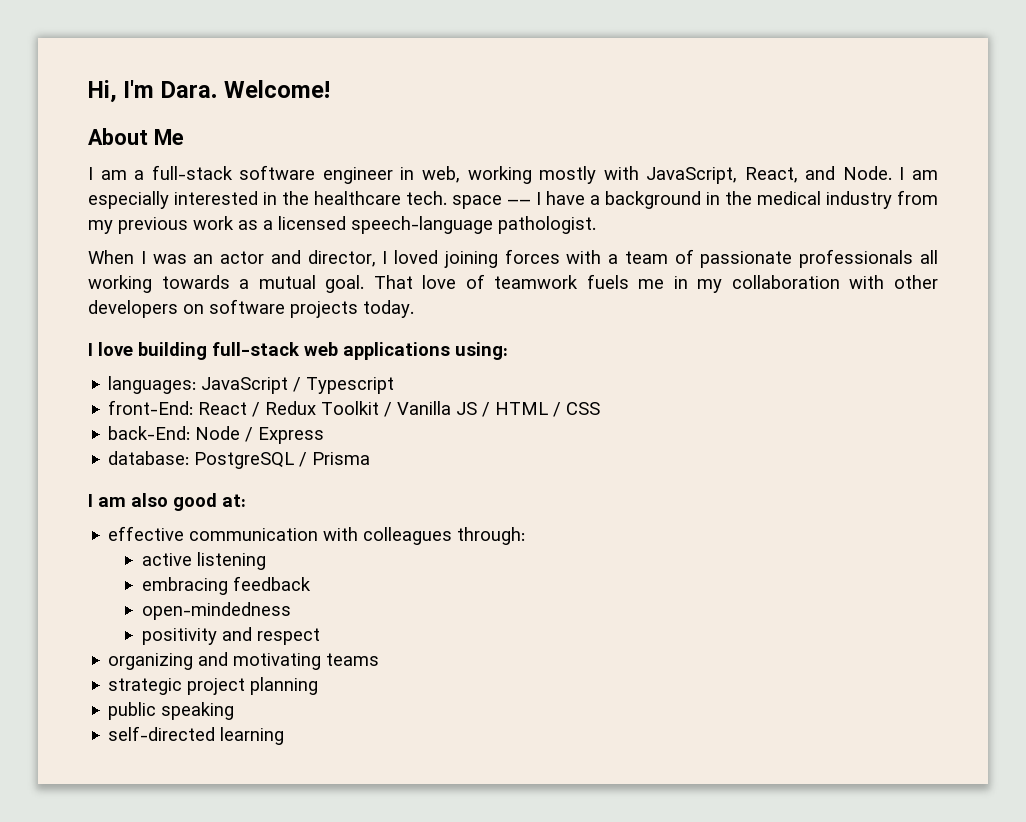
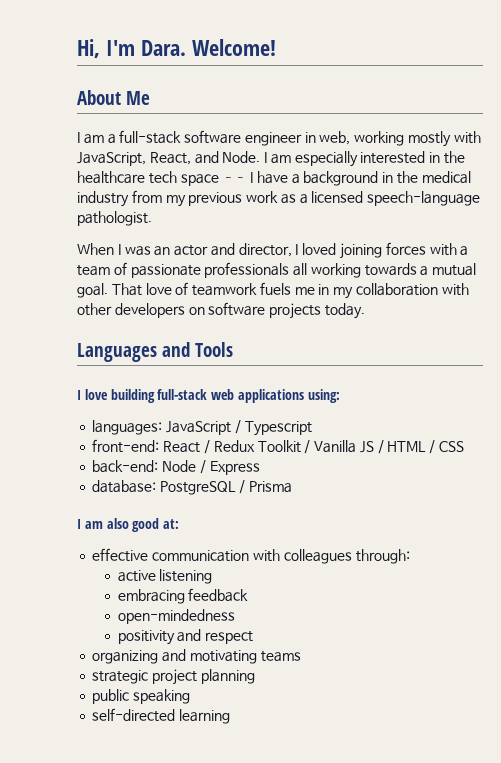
[406,191,447,205] tech. -> [148,171,177,184] tech
(414, 309) none -> [77,342,234,362] // Languages and Tools
[108,400,194,415] front-End: -> [92,439,160,453] front-end:
[108,426,191,440] back-End: -> [92,460,159,473] back-end:

